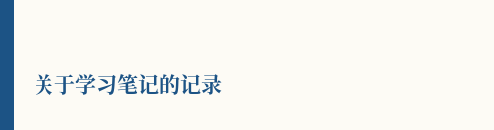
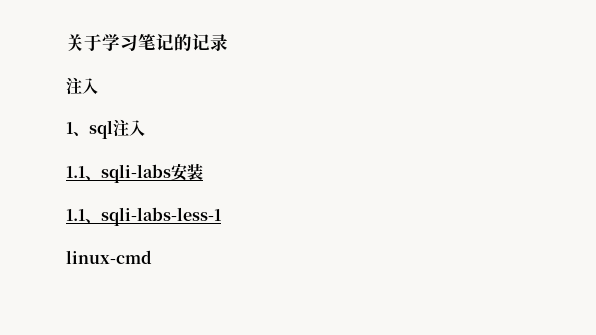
(222, 84) none -> [66,77,98,95] [66,119,145,139] [66,163,203,183] [66,207,221,226] [66,250,152,264] // 注入 // 1、sql注入 // 1.1、sqli-labs安装 // 1.1、sqli-labs-less-1 // linux-cmd

